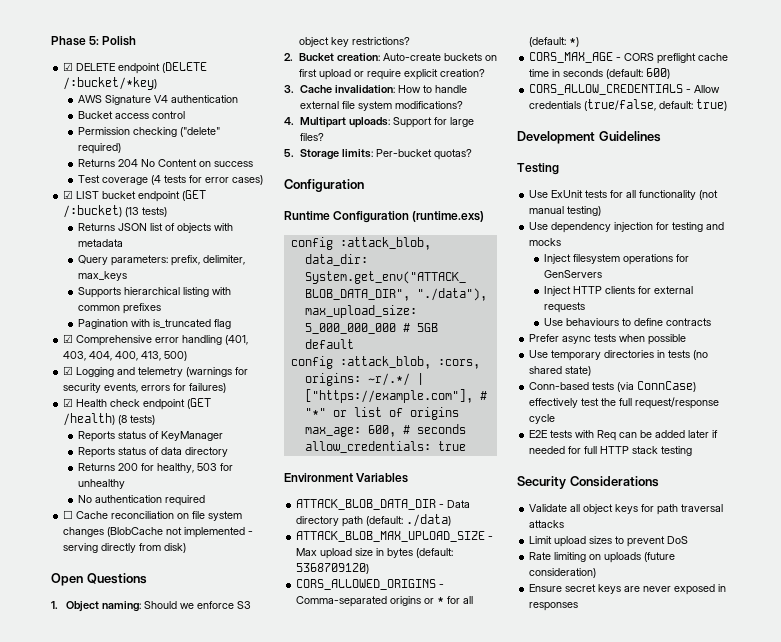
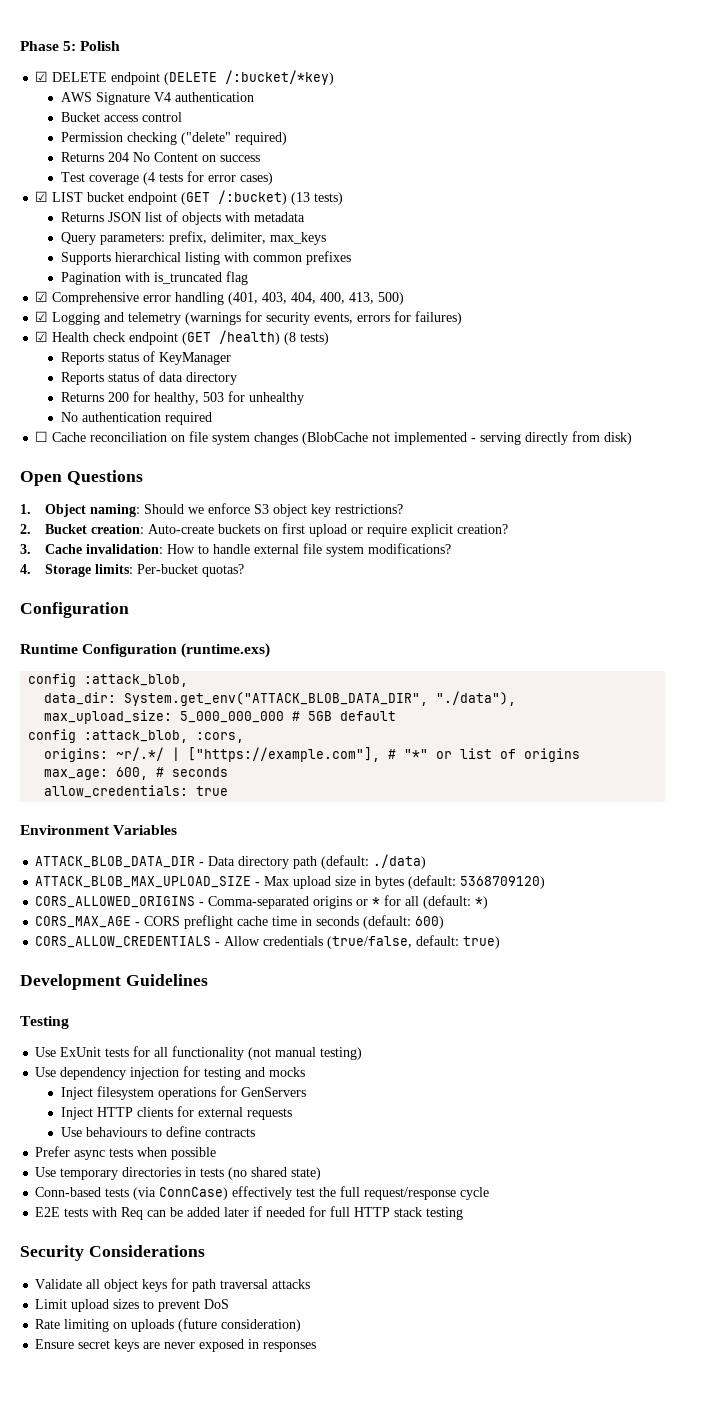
[299,117,474,128] [299,133,324,141] [284,149,294,157] Multipart uploads: Support for large files? // 5. -> (31, 569) none

